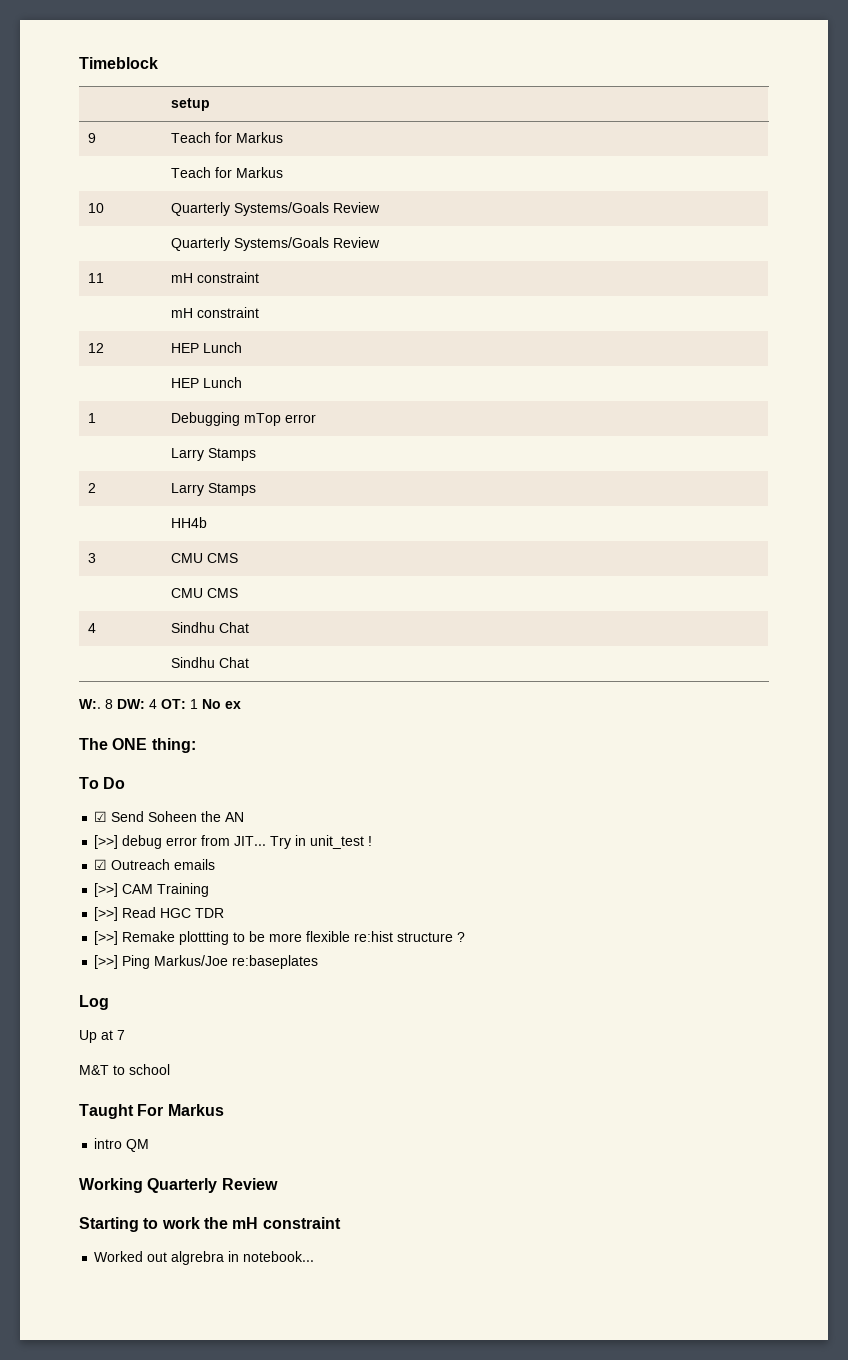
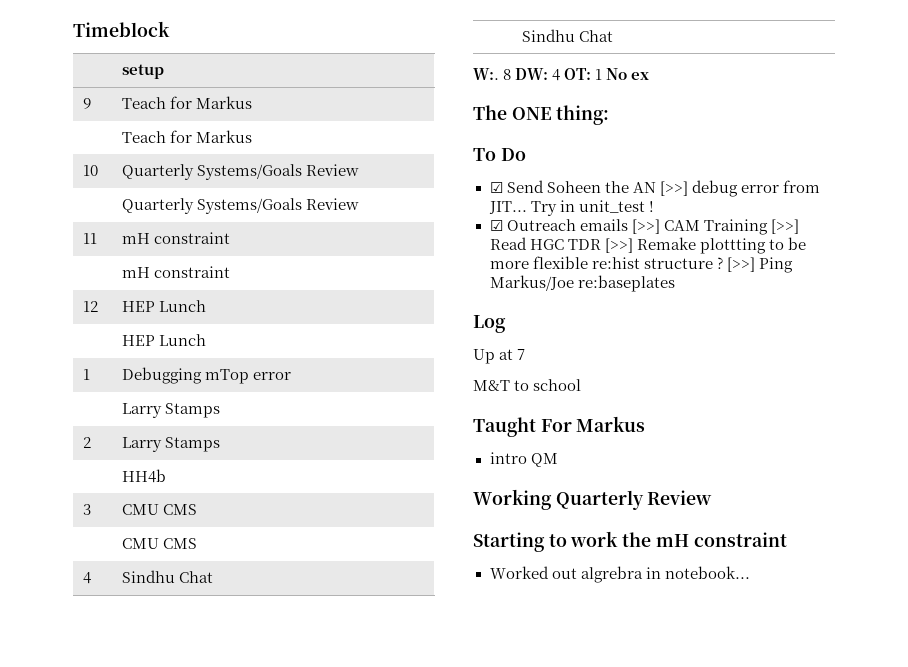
(245, 817) // -> (656, 187) none
(216, 864) // -> (628, 225) none
(210, 890) // -> (768, 227) none
(225, 913) // -> (601, 244) none
(466, 937) // -> (723, 263) none

